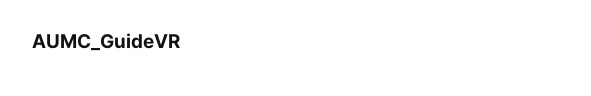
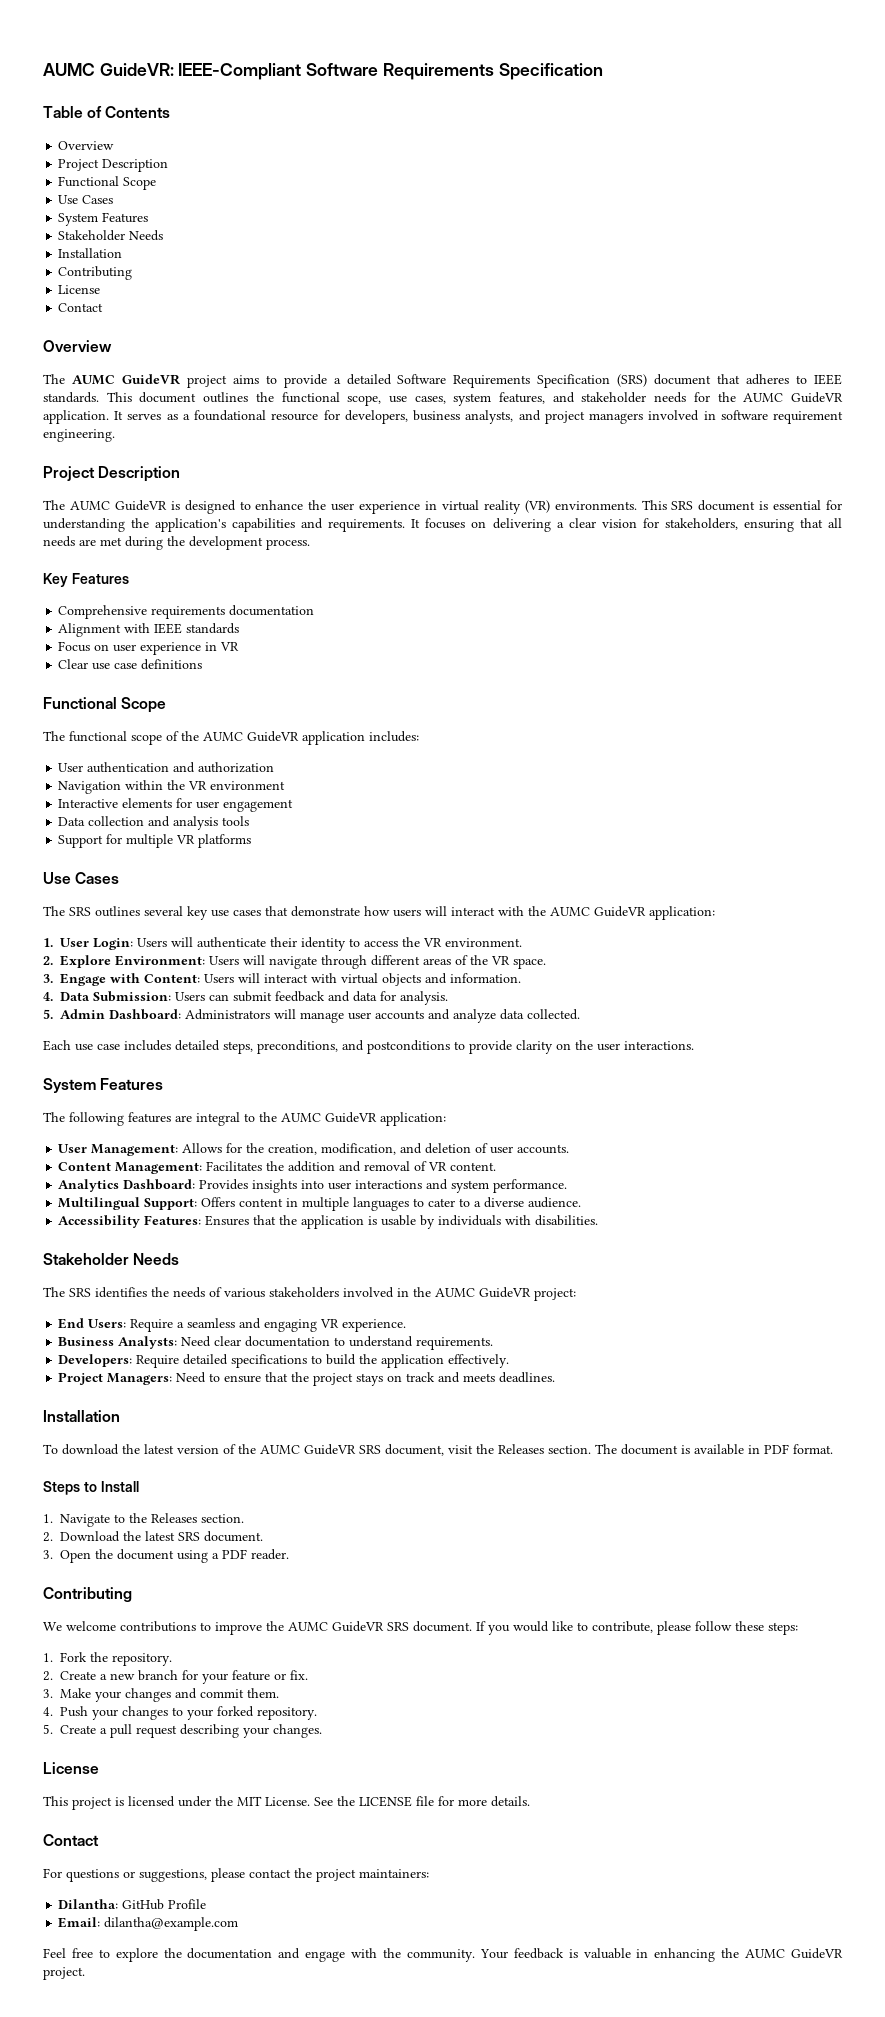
[32,33,180,51] AUMC_GuideVR -> [43,63,603,80] [43,106,171,118] [58,141,115,150] [58,159,169,172] [58,176,157,190] [58,195,114,204] [58,212,149,226] [58,230,164,241] [58,248,123,258] [58,266,133,280] [58,285,101,294] [58,303,104,312] [43,340,112,352] [43,374,843,388] [43,392,844,406] [43,410,844,424] [43,429,115,442] [43,466,181,482] [43,500,842,514] [43,518,842,532] [43,536,310,550] [43,573,129,587] [58,605,315,619] [58,623,240,637] [58,641,240,655] [58,659,203,670] [43,697,167,713] [43,731,419,745] [58,762,275,773] [58,780,286,794] [58,798,294,812] [58,816,250,830] [58,834,252,848] [43,872,120,884] [43,906,715,920] [43,937,522,951] [43,955,546,969] [43,973,521,986] [43,991,448,1005] [43,1009,580,1023] [43,1040,694,1054] [43,1078,164,1093] [43,1112,446,1126] [58,1143,570,1156] [58,1161,497,1174] [58,1179,568,1193] [58,1197,582,1211] [58,1215,599,1229] [43,1253,180,1265] [43,1287,576,1301] [58,1318,407,1332] [58,1336,494,1350] [58,1354,510,1368] [58,1372,556,1386] [43,1410,120,1422] [43,1444,833,1456] [43,1481,139,1495] [43,1513,244,1527] [43,1531,263,1542] [43,1549,289,1563] [43,1587,132,1602] [43,1621,798,1635] [43,1652,172,1666] [43,1670,308,1684] [43,1688,279,1702] [43,1706,317,1720] [43,1724,322,1738] [43,1762,99,1774] [43,1796,530,1810] [43,1834,99,1846] [43,1868,429,1882] [58,1899,207,1910] [58,1917,239,1931] [43,1948,844,1962] [43,1967,85,1980] AUMC GuideVR: IEEE-Compliant Software Requirements Specification // Table of Contents // Overview // Project Description // Functional Scope // Use Cases // System Features // Stakeholder Needs // Installation // Contributing // License // Contact // Overview // The AUMC GuideVR project aims to provide a detailed Software Requirements Specification (SRS) document that adheres to IEEE standards. This document outlines the functional scope, use cases, system features, and stakeholder needs for the AUMC GuideVR application. It serves as a foundational resource for developers, business analysts, and project managers involved in software requirement engineering. // Project Description // The AUMC GuideVR is designed to enhance the user experience in virtual reality (VR) environments. This SRS document is essential for understanding the application's capabilities and requirements. It focuses on delivering a clear vision for stakeholders, ensuring that all needs are met during the development process. // Key Features // Comprehensive requirements documentation // Alignment with IEEE standards // Focus on user experience in VR // Clear use case definitions // Functional Scope // The functional scope of the AUMC GuideVR application includes: // User authentication and authorization // Navigation within the VR environment // Interactive elements for user engagement // Data collection and analysis tools // Support for multiple VR platforms // Use Cases // The SRS outlines several key use cases that demonstrate how users will interact with the AUMC GuideVR application: // 1. User Login: Users will authenticate their identity to access the VR environment. // 2. Explore Environment: Users will navigate through different areas of the VR space. // 3. Engage with Content: Users will interact with virtual objects and information. // 4. Data Submission: Users can submit feedback and data for analysis. // 5. Admin Dashboard: Administrators will manage user accounts and analyze data collected. // Each use case includes detailed steps, preconditions, and postconditions to provide clarity on the user interactions. // System Features // The following features are integral to the AUMC GuideVR application: // User Management: Allows for the creation, modification, and deletion of user accounts. // Content Management: Facilitates the addition and removal of VR content. // Analytics Dashboard: Provides insights into user interactions and system performance. // Multilingual Support: Offers content in multiple languages to cater to a diverse audience. // Accessibility Features: Ensures that the application is usable by individuals with disabilities. // Stakeholder Needs // The SRS identifies the needs of various stakeholders involved in the AUMC GuideVR project: // End Users: Require a seamless and engaging VR experience. // Business Analysts: Need clear documentation to understand requirements. // Developers: Require detailed specifications to build the application effectively. // Project Managers: Need to ensure that the project stays on track and meets deadlines. // Installation // To download the latest version of the AUMC GuideVR SRS document, visit the Releases section. The document is available in PDF format. // Steps to Install // 1. Navigate to the Releases section. // 2. Download the latest SRS document. // 3. Open the document using a PDF reader. // Contributing // We welcome contributions to improve the AUMC GuideVR SRS document. If you would like to contribute, please follow these steps: // 1. Fork the repository. // 2. Create a new branch for your feature or fix. // 3. Make your changes and commit them. // 4. Push your changes to your forked repository. // 5. Create a pull request describing your changes. // License // This project is licensed under the MIT License. See the LICENSE file for more details. // Contact // For questions or suggestions, please contact the project maintainers: // Dilantha: GitHub Profile // Email: dilantha@example.com // Feel free to explore the documentation and engage with the community. Your feedback is valuable in enhancing the AUMC GuideVR project.

